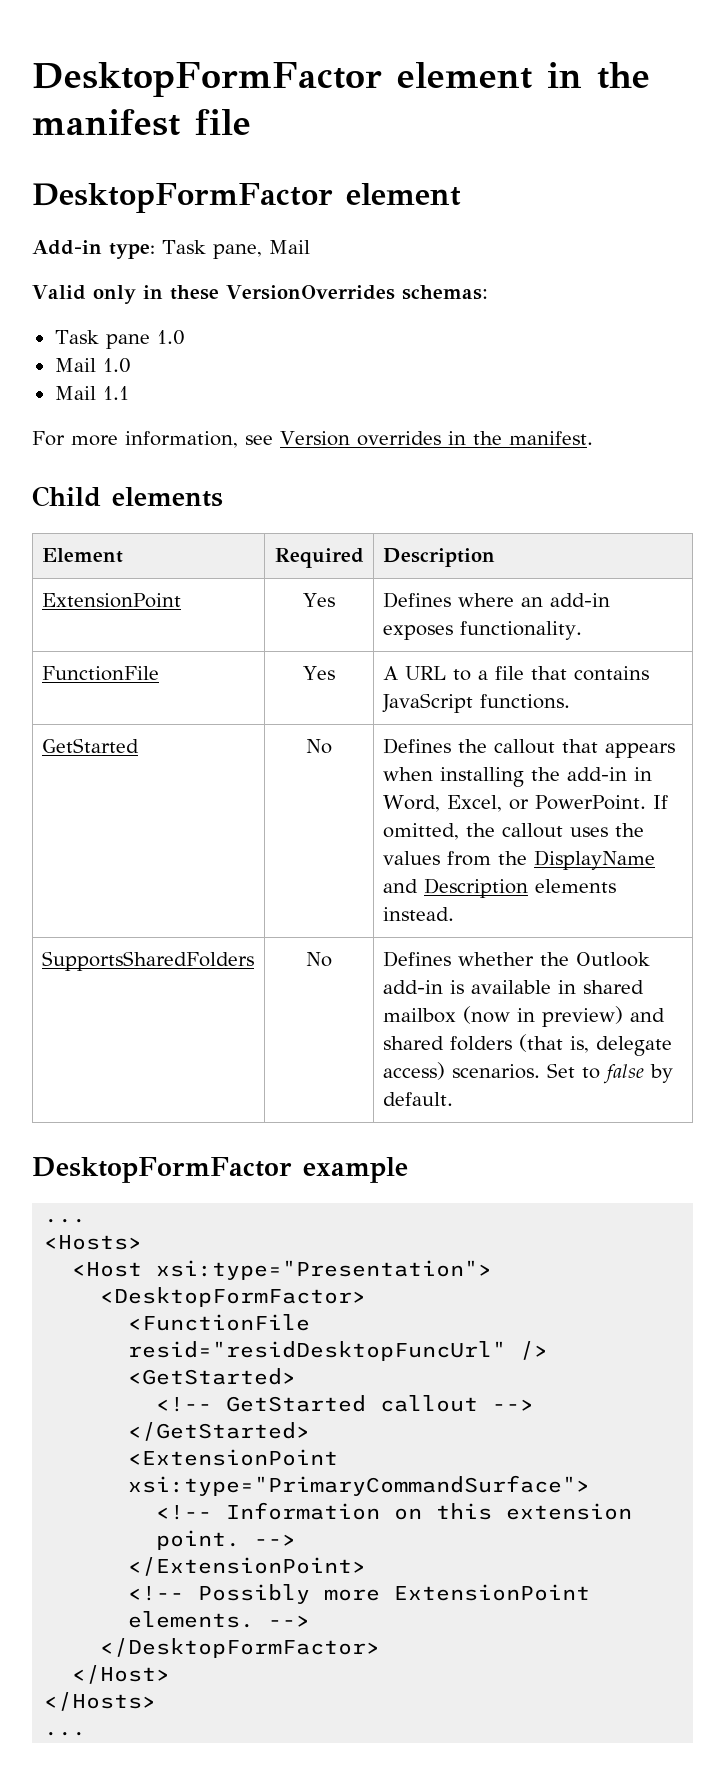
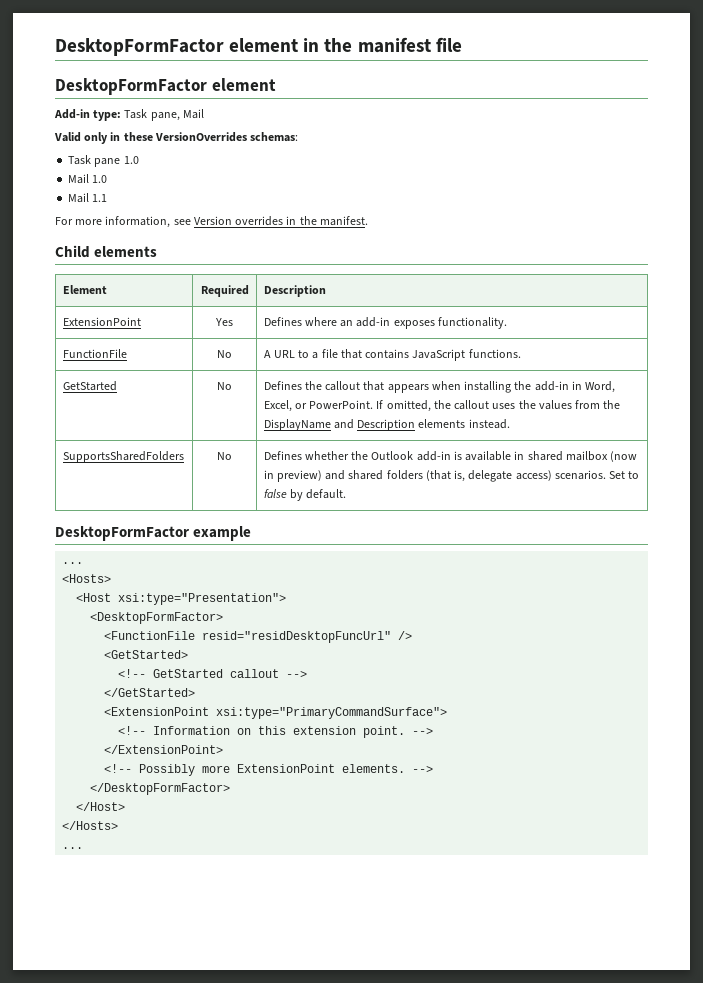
[303,666,336,680] Yes -> [217,350,232,358] No

